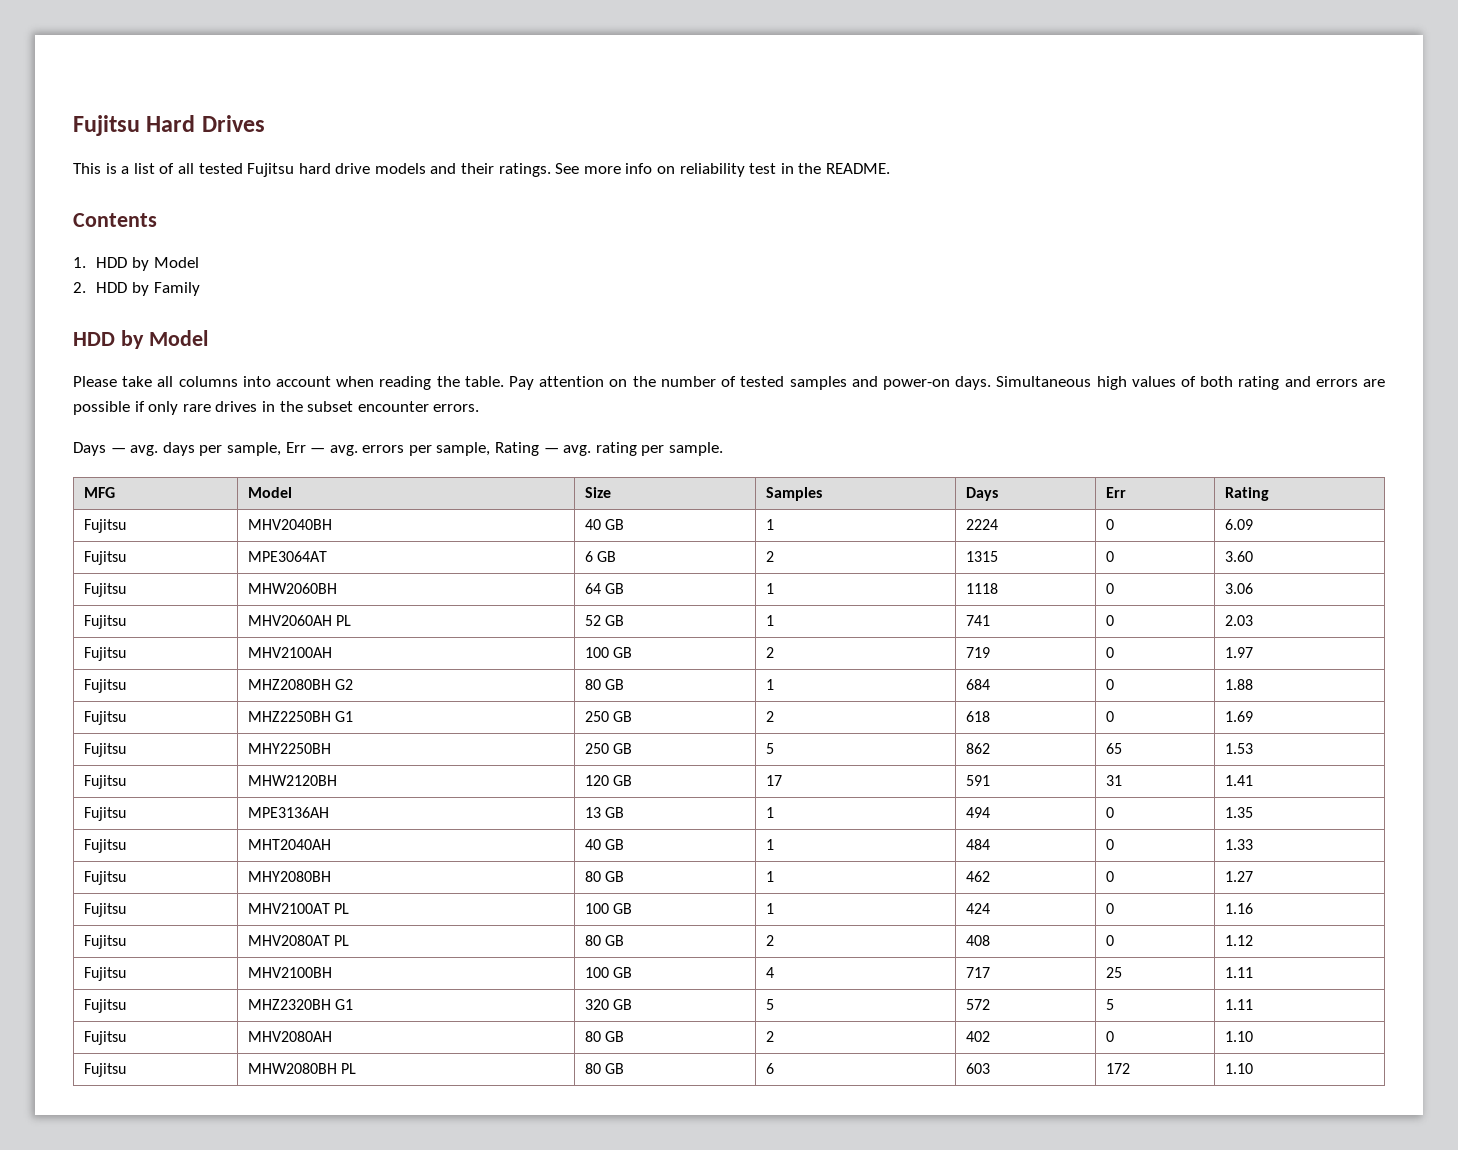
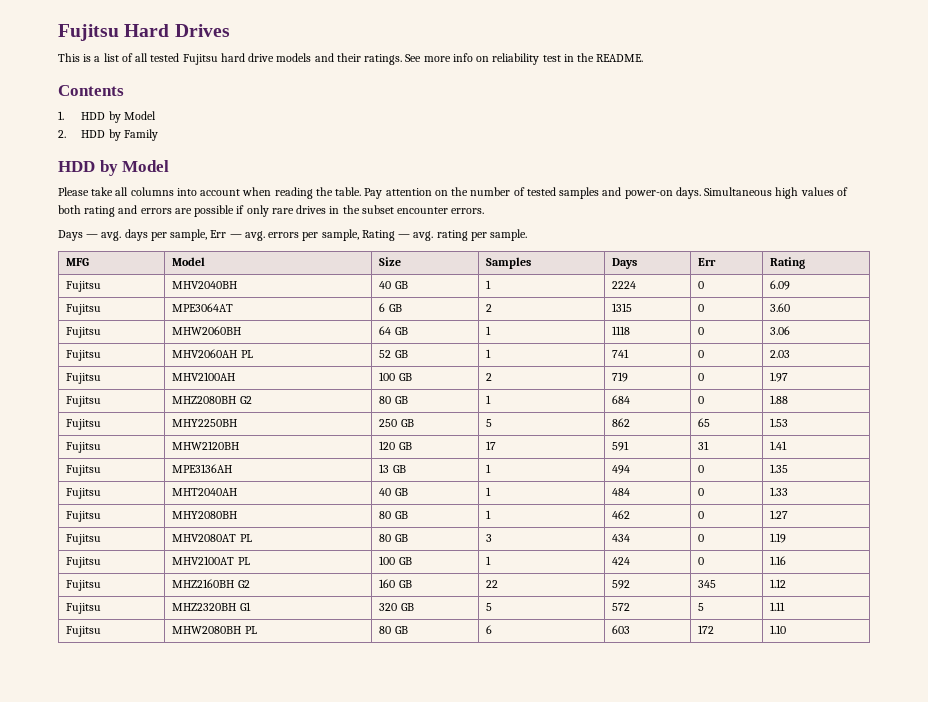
[83,711,126,725] [247,711,354,722] [584,711,633,722] [765,711,774,722] [965,711,990,722] [1105,711,1114,722] [1224,711,1253,722] // Fujitsu | MHZ2250BH G1 | 250 GB | 2 | 618 | 0 | 1.69 -> (789, 399) none
(1253, 876) none -> [66,534,102,545] [172,534,252,542] [379,534,408,542] [486,534,493,542] [612,534,631,542] [698,534,705,542] [770,533,787,543] // Fujitsu | MHV2080AT PL | 80 GB | 3 | 434 | 0 | 1.19
[247,935,350,946] [584,935,625,946] [765,935,774,946] [965,935,990,946] [1105,935,1114,946] [1224,935,1253,946] [83,967,126,981] [247,967,332,978] [584,967,633,978] [765,967,774,978] [965,967,990,978] [1105,967,1122,978] [1224,967,1253,978] MHV2080AT PL | 80 GB | 2 | 408 | 0 | 1.12 // Fujitsu | MHV2100BH | 100 GB | 4 | 717 | 25 | 1.11 -> [172,579,250,588] [379,579,412,588] [486,580,499,588] [612,580,631,589] [698,580,717,588] [770,579,787,588] MHZ2160BH G2 | 160 GB | 22 | 592 | 345 | 1.12
[83,1031,126,1045] [247,1031,332,1042] [584,1031,625,1042] [765,1031,774,1042] [965,1031,990,1042] [1105,1031,1114,1042] [1224,1031,1253,1042] // Fujitsu | MHV2080AH | 80 GB | 2 | 402 | 0 | 1.10 -> (786, 606) none

